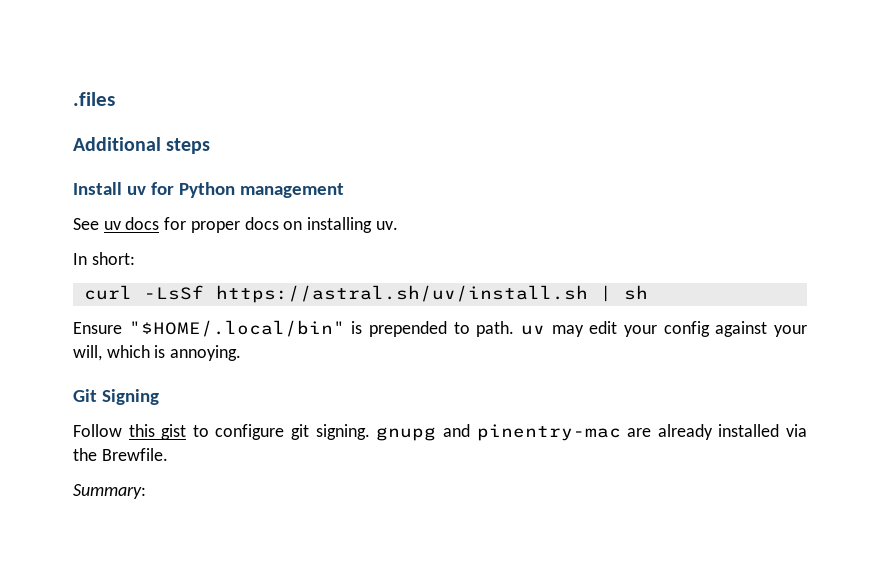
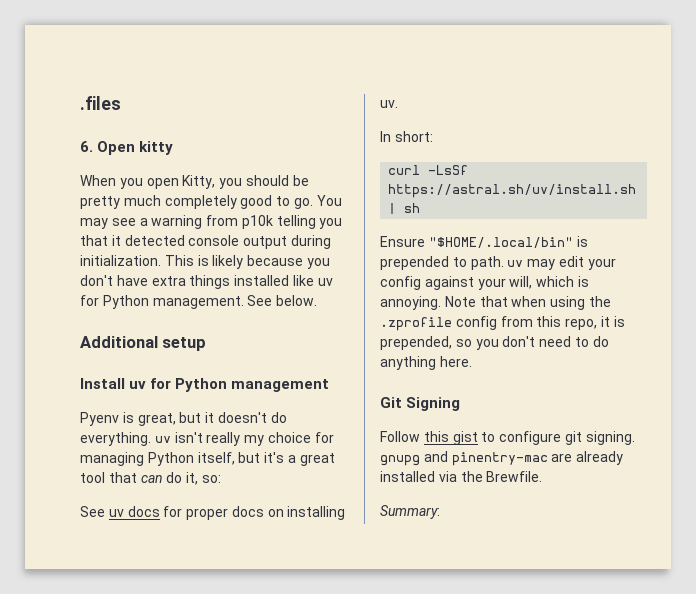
(115, 99) none -> [80,141,174,155] [80,175,309,189] [80,195,342,209] [80,215,343,229] [80,235,331,249] [80,255,330,269] [80,275,333,289] [80,295,318,309] // 6. Open kitty // When you open Kitty, you should be pretty much completely good to go. You may see a warning from p10k telling you that it detected console output during initialization. This is likely because you don't have extra things installed like uv for Python management. See below.
[166,138,211,154] steps -> [162,337,207,351] setup
(344, 190) none -> [80,412,287,426] [80,432,334,446] [80,452,335,466] [80,472,221,485] // Pyenv is great, but it doesn't do everything. uv isn't really my choice for managing Python itself, but it's a great tool that can do it, so:
(242, 353) none -> [444,296,611,310] [380,316,625,331] [380,336,609,350] [380,356,472,370] Note that when using the .zprofile config from this repo, it is prepended, so you don't need to do anything here.

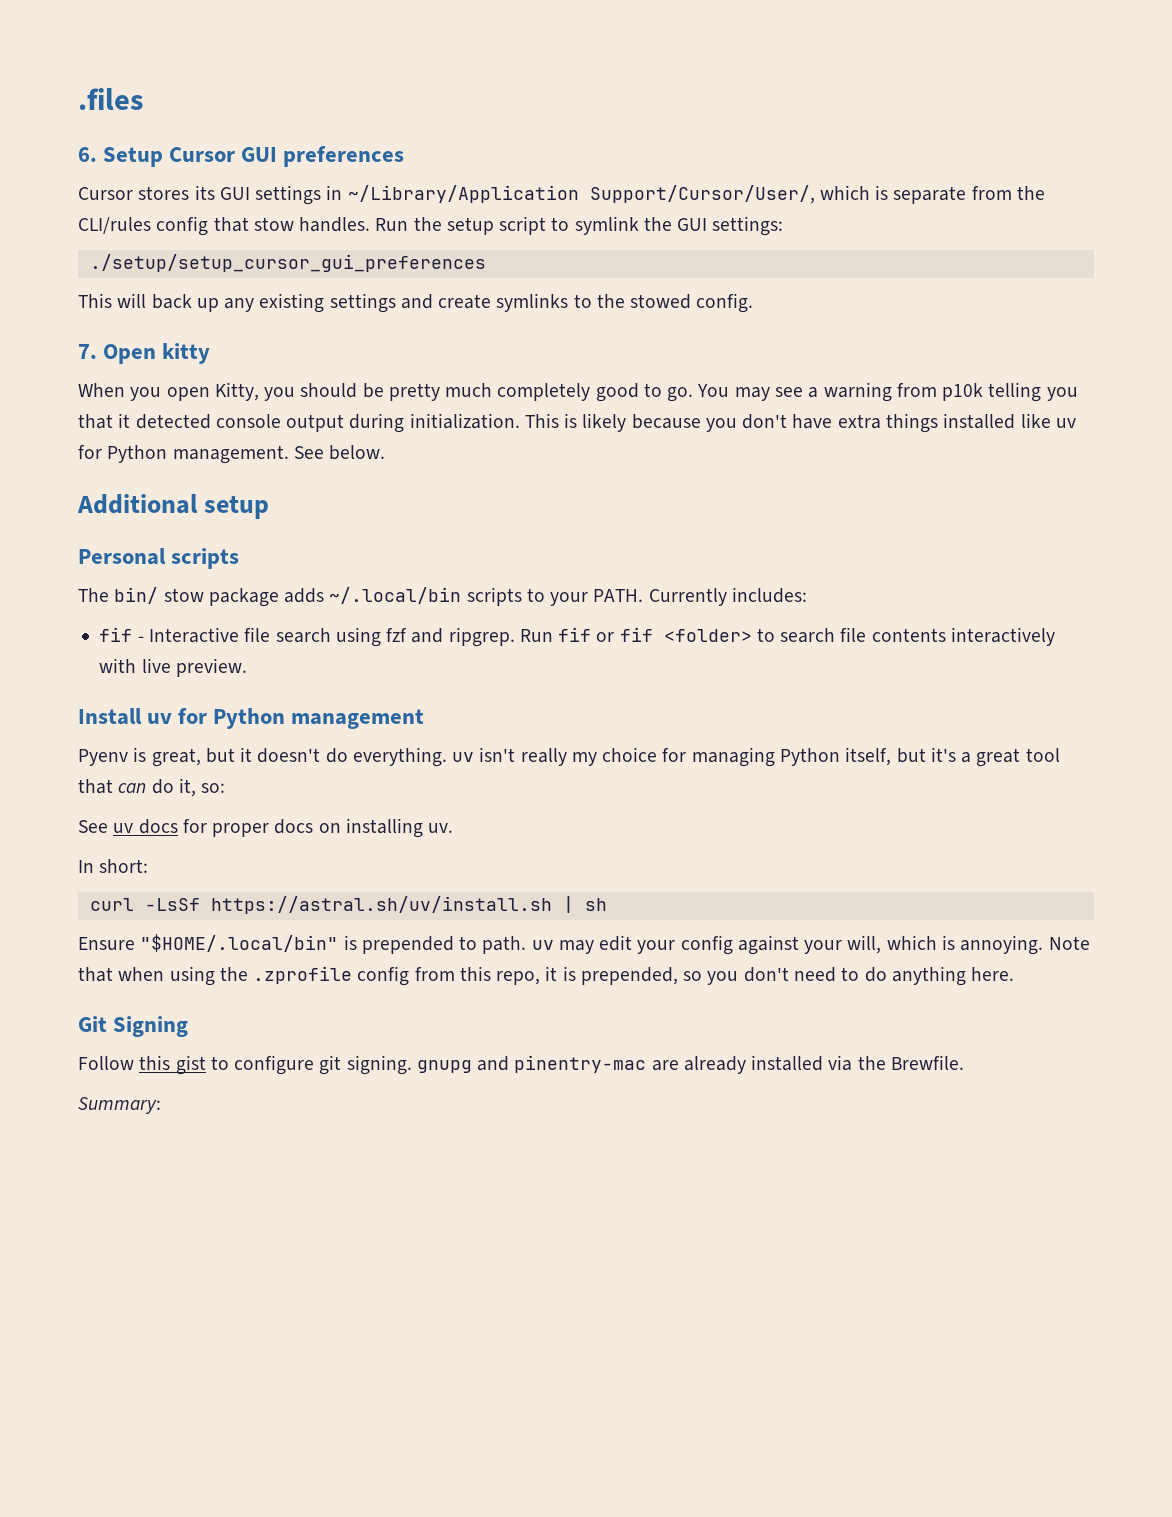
(93, 146) none -> [103,146,405,167] [78,185,1045,205] [78,216,784,236] [89,254,486,272] [78,293,754,313] [78,344,97,359] Setup Cursor GUI preferences // Cursor stores its GUI settings in ~/Library/Application Support/Cursor/User/, which is separate from the CLI/rules config that stow handles. Run the setup script to symlink the GUI settings: // ./setup/setup_cursor_gui_preferences // This will back up any existing settings and create symlinks to the stowed config. // 7.
(207, 344) none -> [78,548,240,569] [78,587,807,607] [99,627,1055,647] [99,658,247,677] // Personal scripts // The bin/ stow package adds ~/.local/bin scripts to your PATH. Currently includes: // fif - Interactive file search using fzf and ripgrep. Run fif or fif <folder> to search file contents interactively with live preview.

